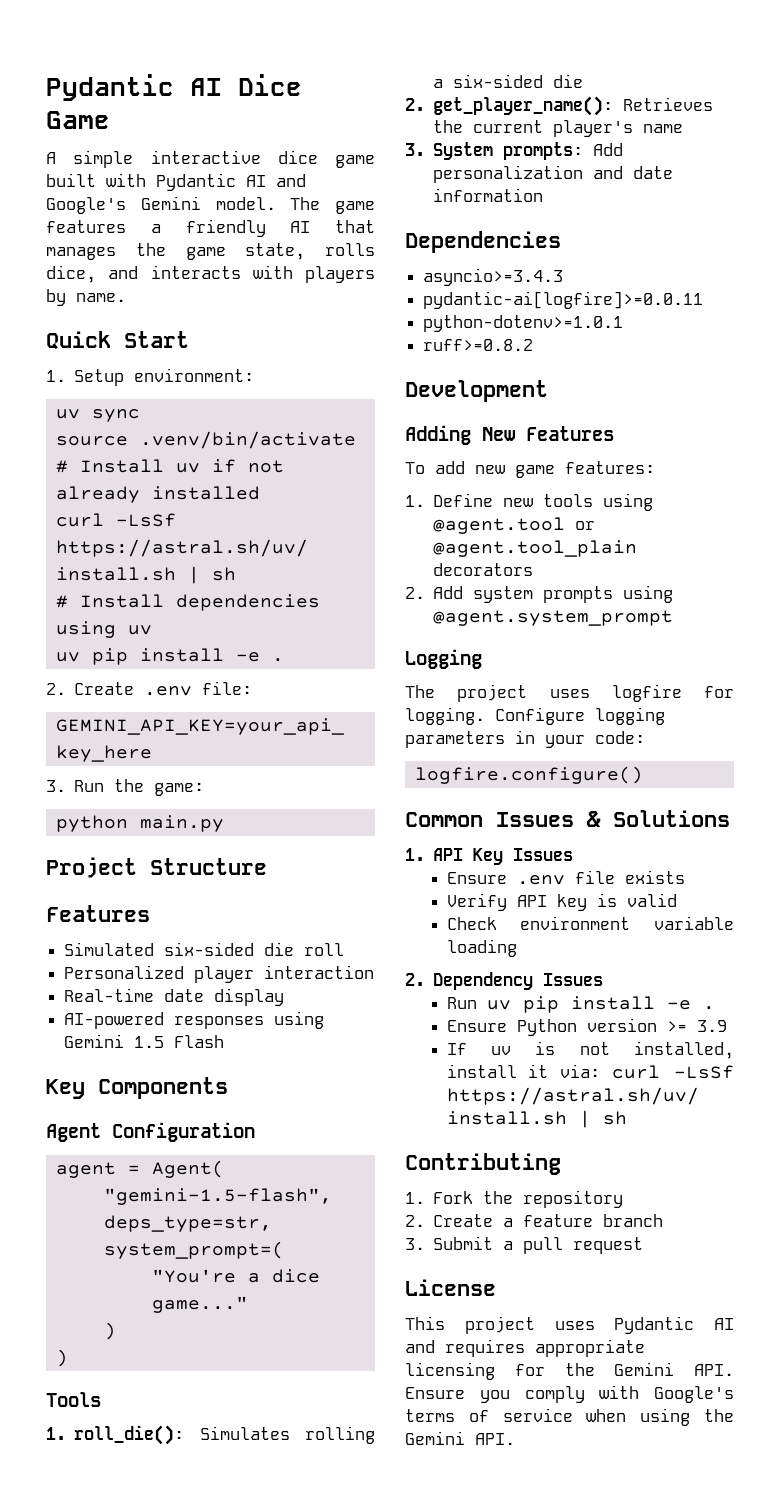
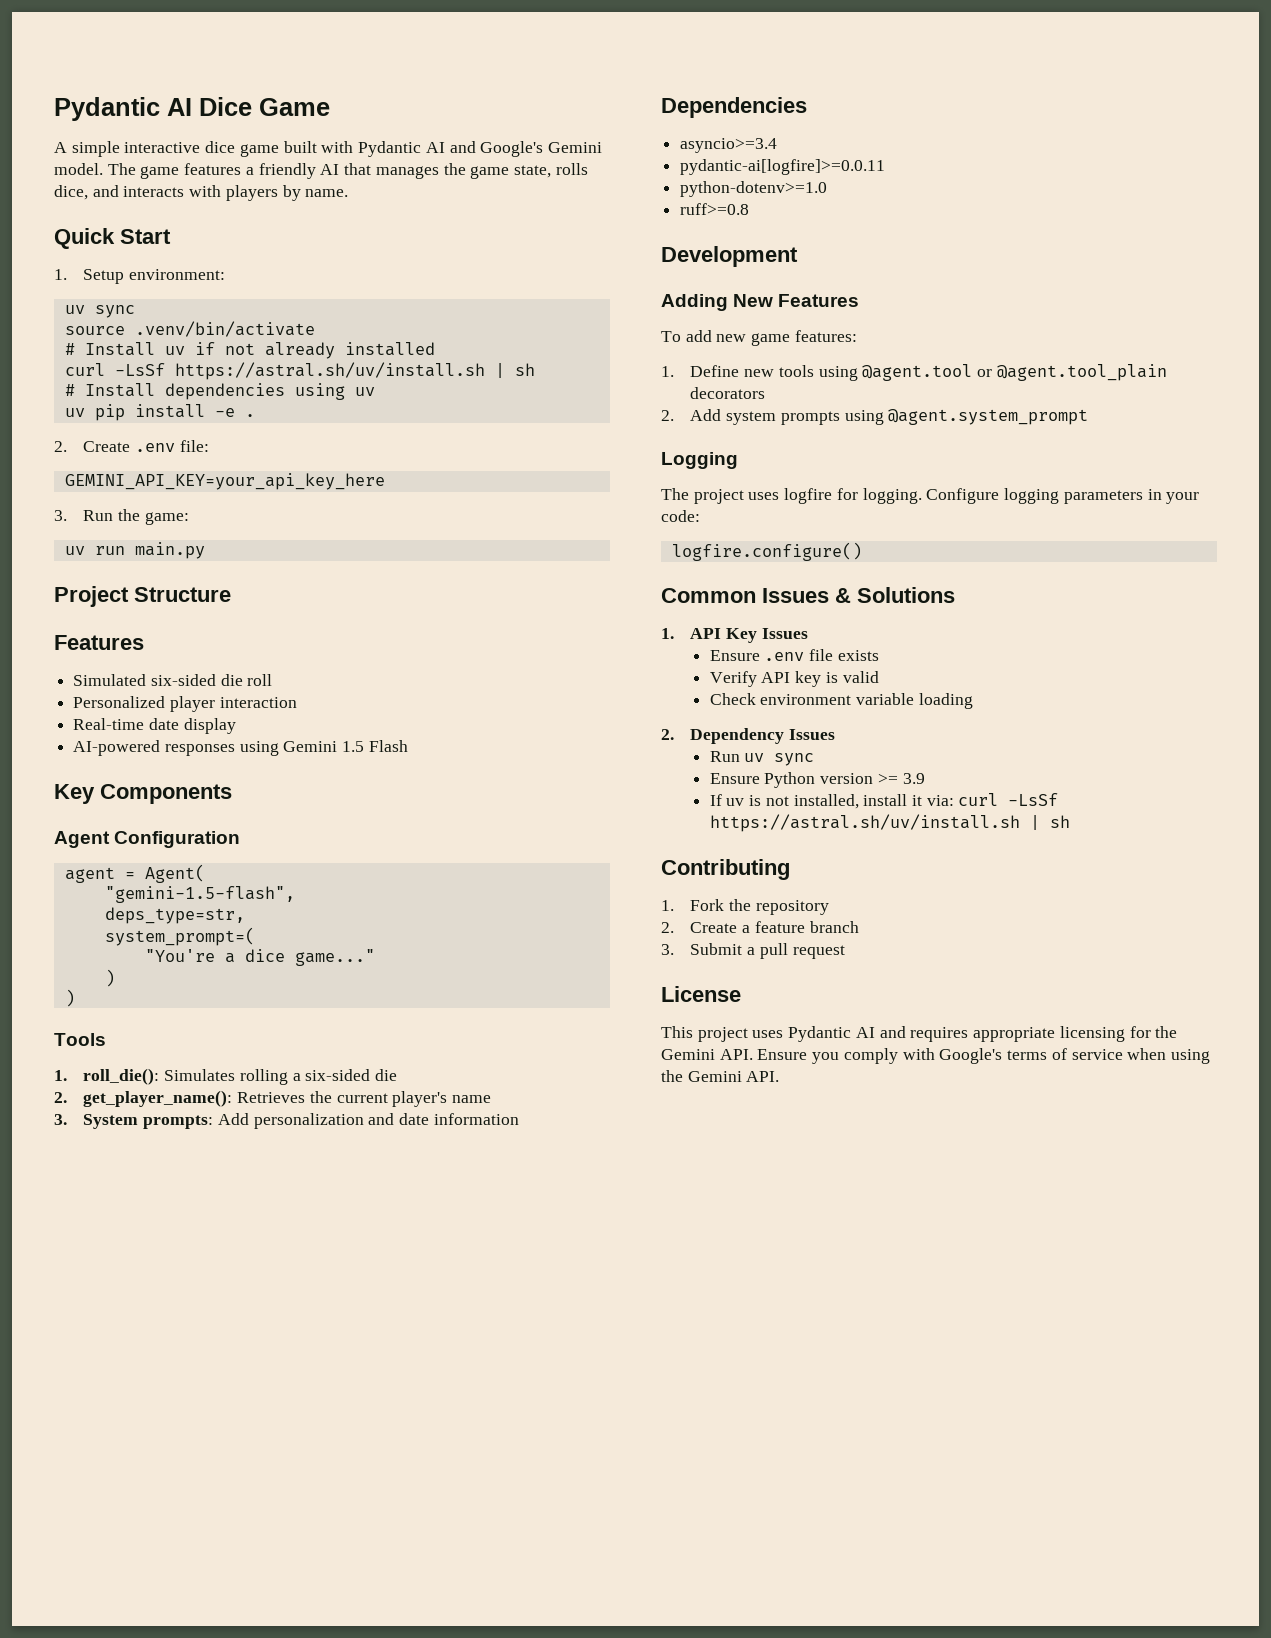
[55,815,128,832] python -> [64,546,125,555] uv run
[423,268,564,286] asyncio>=3.4.3 -> [680,138,778,153] asyncio>=3.4
[423,315,624,332] [423,339,534,351] python-dotenv>=1.0.1 // ruff>=0.8.2 -> [680,181,828,197] [680,203,750,215] python-dotenv>=1.0 // ruff>=0.8
[522,996,715,1013] pip install -e . -> [774,753,815,766] sync

